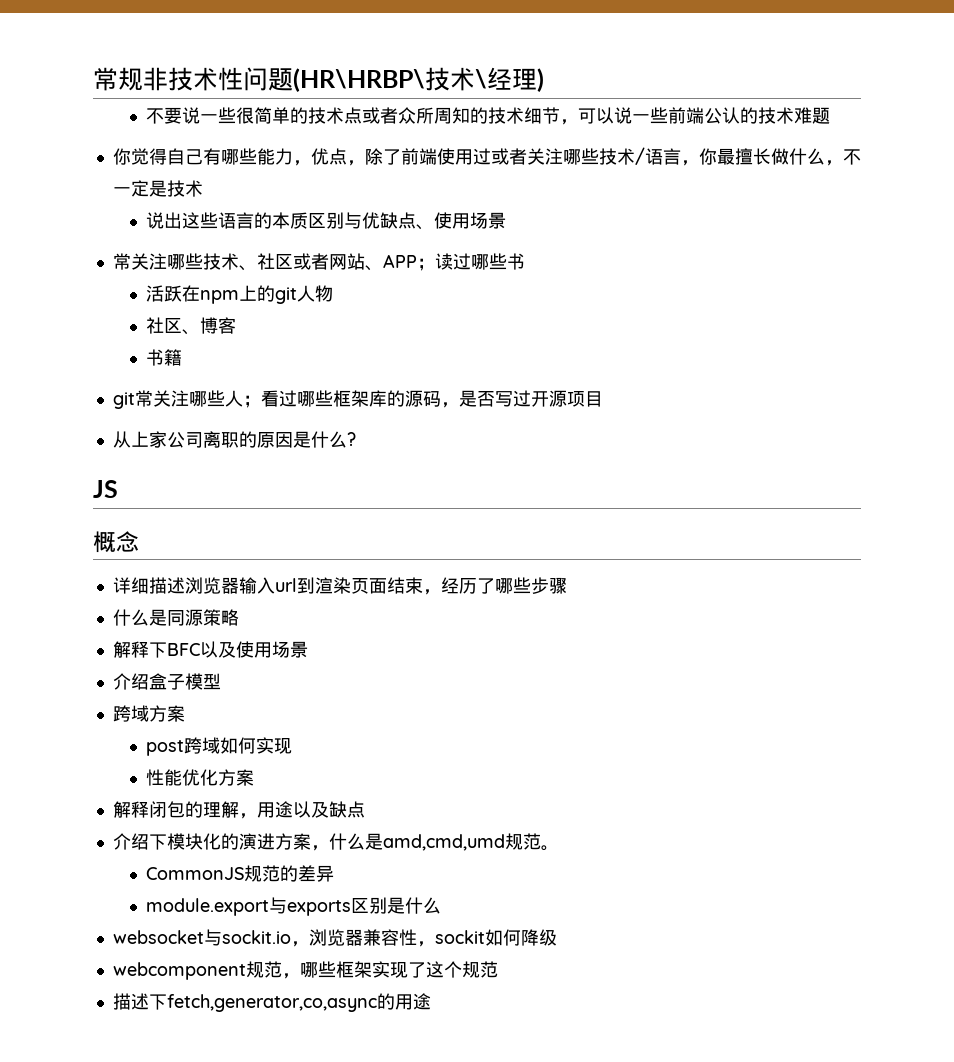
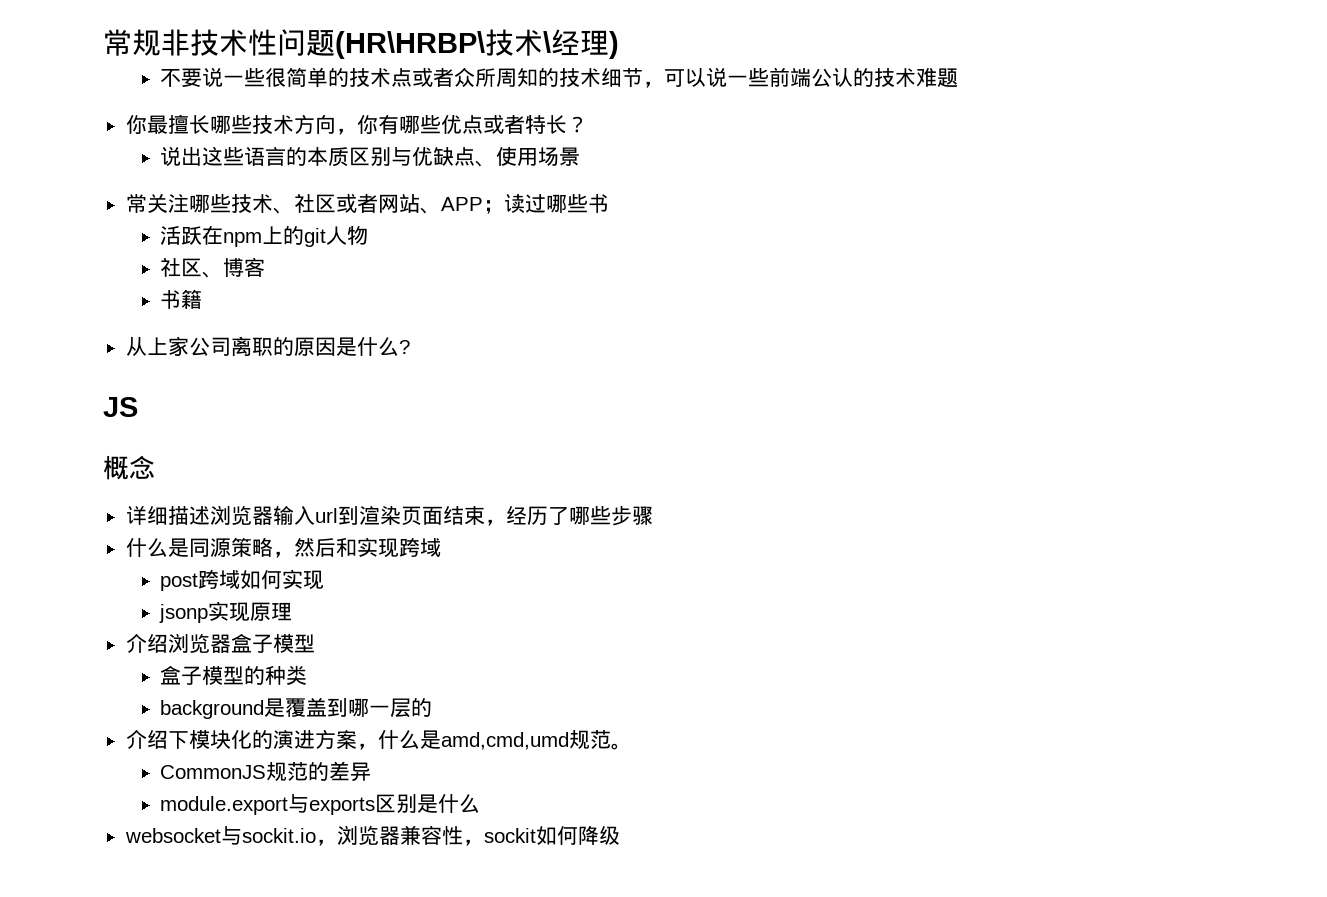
[130,147,861,166] [112,180,203,197] 觉得自己有哪些能力，优点，除了前端使用过或者关注哪些技术/语言，你最擅长做什么，不一定是技术 -> [146,114,588,135] 最擅长哪些技术方向，你有哪些优点或者特长？
[112,390,603,409] // git常关注哪些人；看过哪些框架库的源码，是否写过开源项目 -> (203, 299) none
[112,641,308,658] [112,673,221,690] [112,705,185,722] // 解释下BFC以及使用场景 // 介绍盒子模型 // 跨域方案 -> [272,537,441,558] ，然后和实现跨域
[146,769,255,786] [112,801,365,819] 性能优化方案 // 解释闭包的理解，用途以及缺点 -> [159,601,293,623] [125,633,315,653] [160,665,308,685] [160,697,433,719] jsonp实现原理 // 介绍浏览器盒子模型 // 盒子模型的种类 // background是覆盖到哪一层的
[112,961,498,980] [112,993,431,1012] // webcomponent规范，哪些框架实现了这个规范 // 描述下fetch,generator,co,async的用途 -> (620, 835) none

